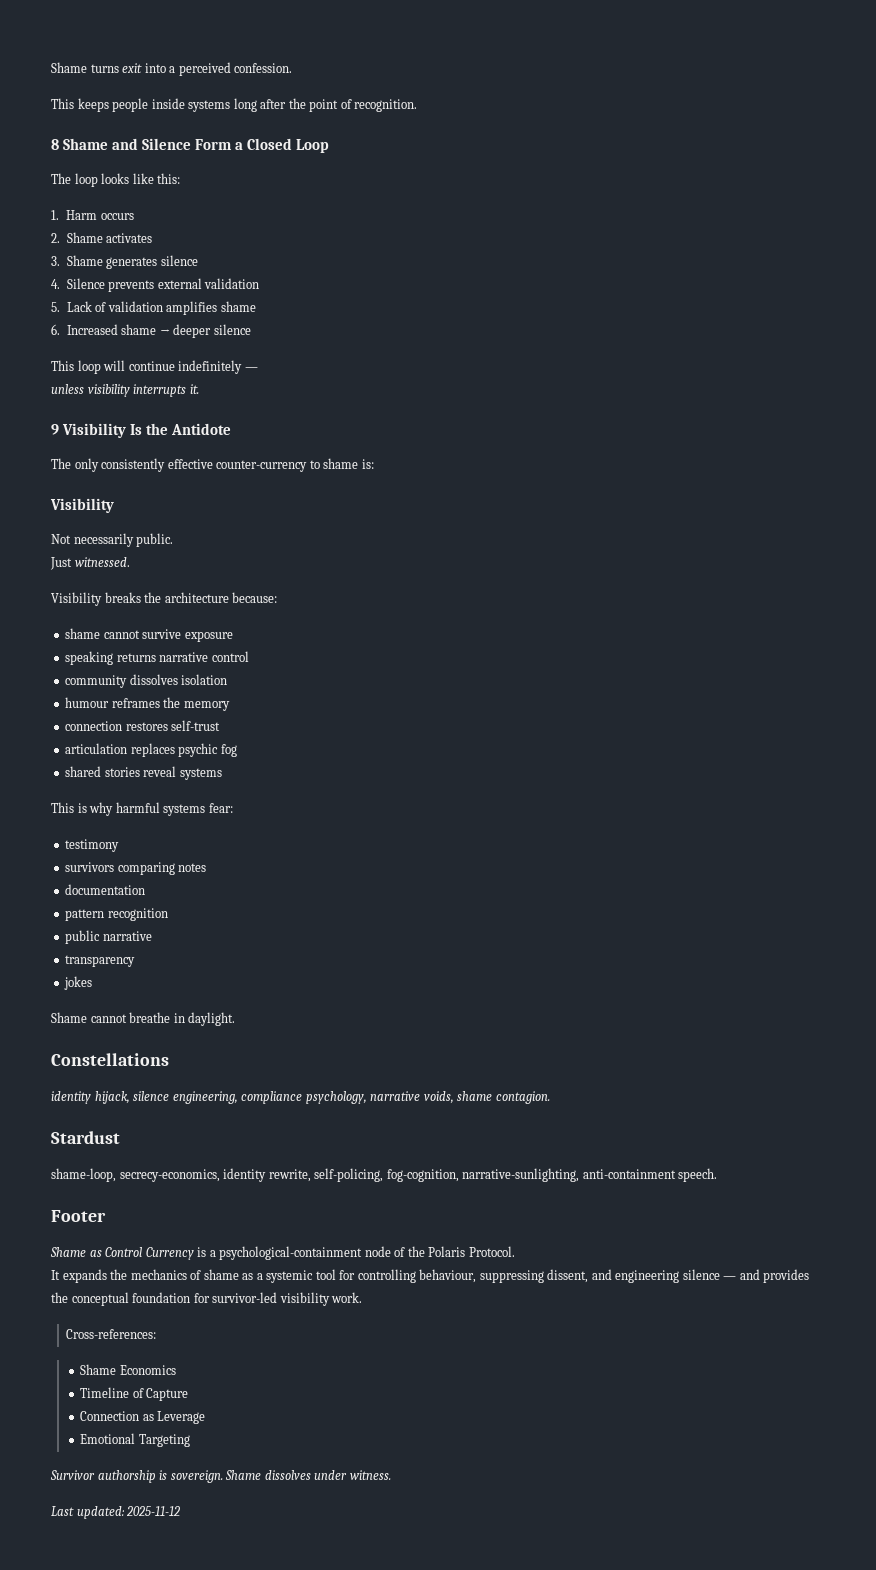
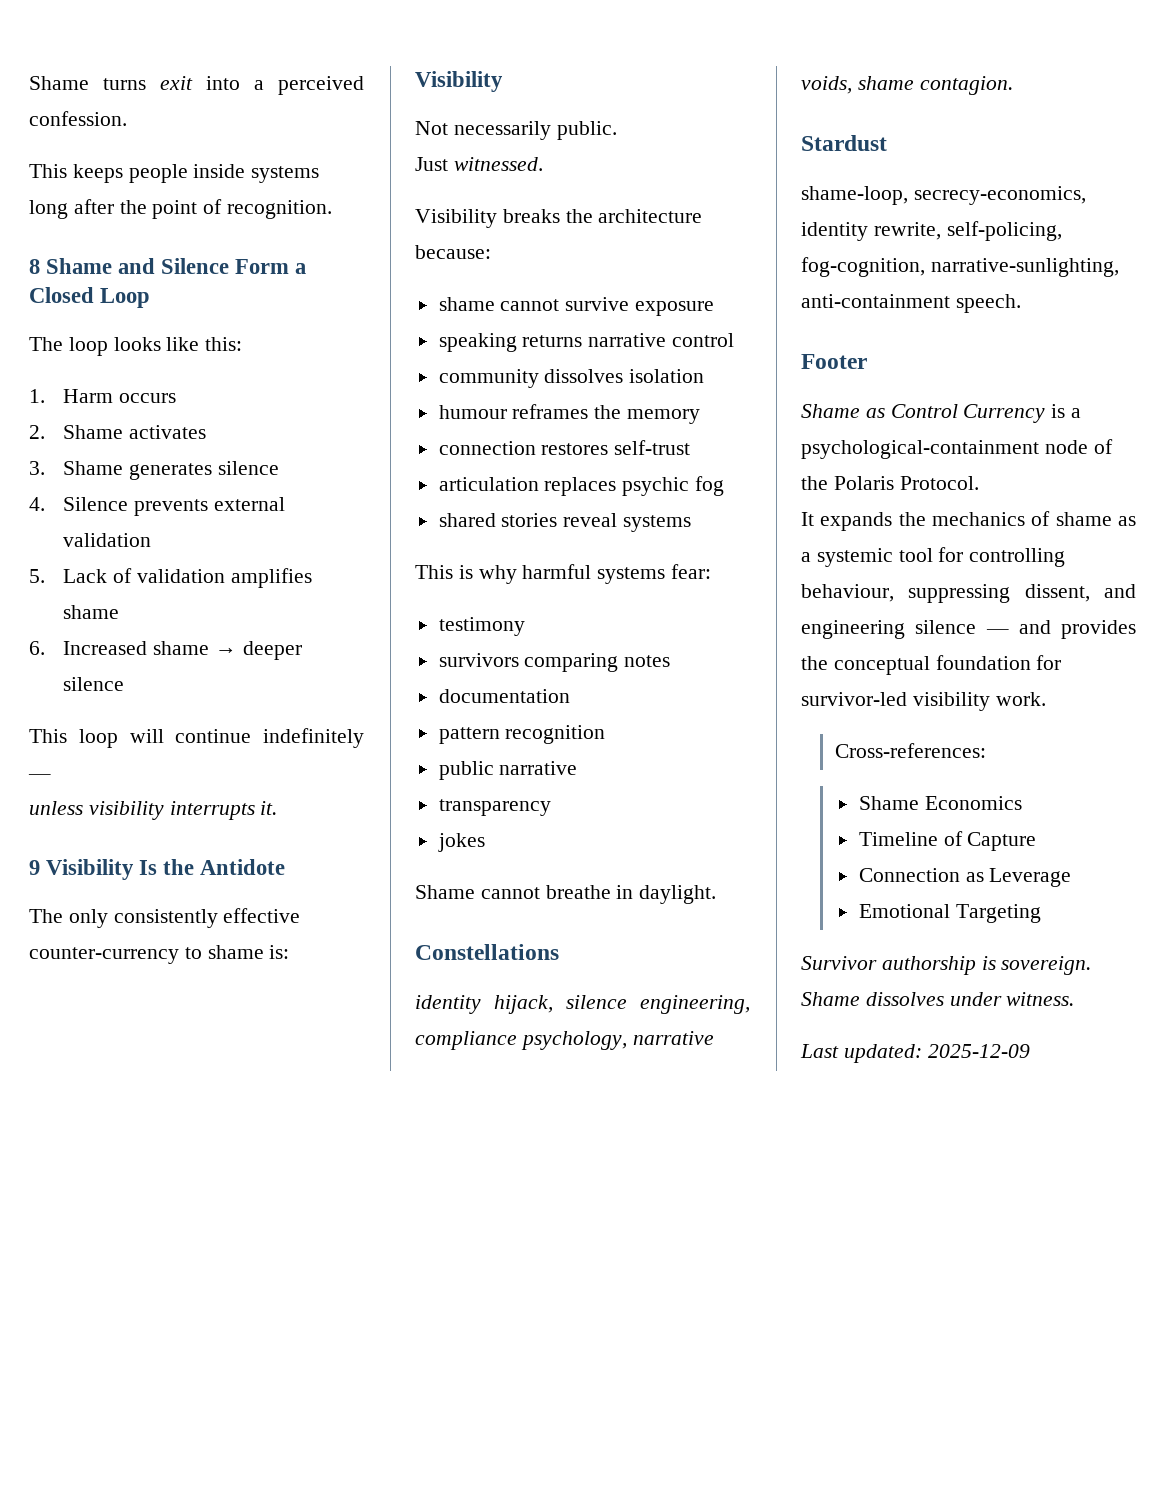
[126,1506,181,1516] 2025-11-12 -> [927,1044,1030,1058] 2025-12-09

